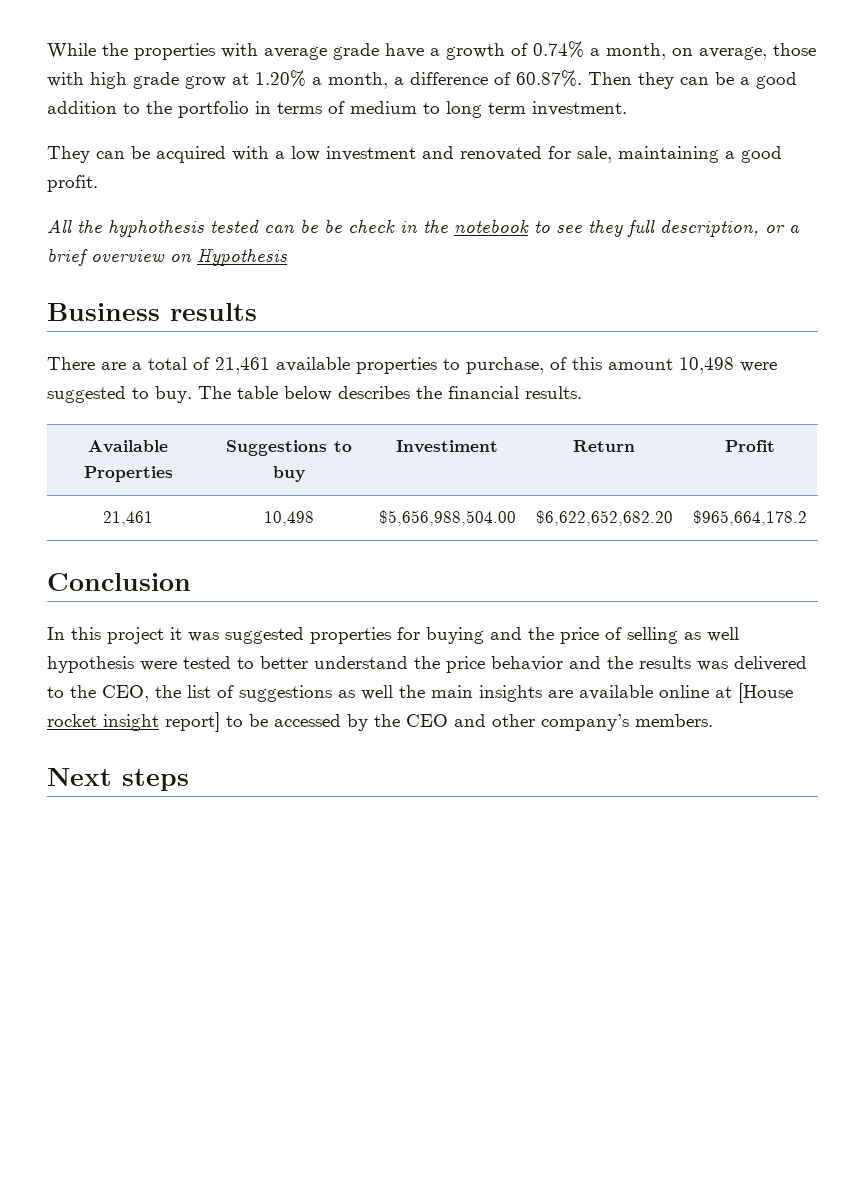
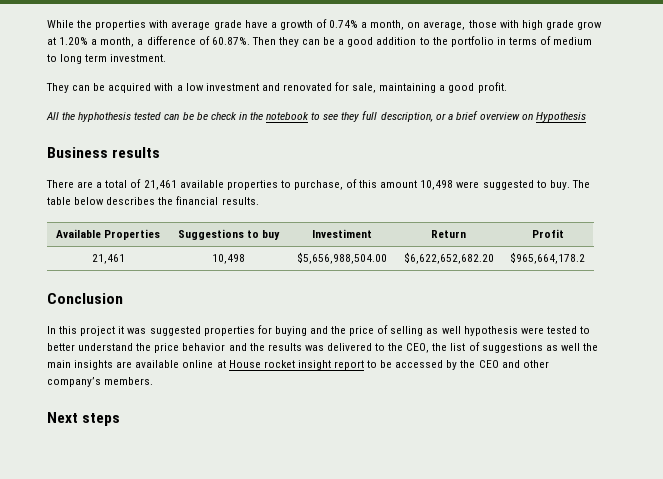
[738,683,793,703] [House -> [228,360,261,368] House
[165,712,220,732] report] -> [333,360,364,370] report

